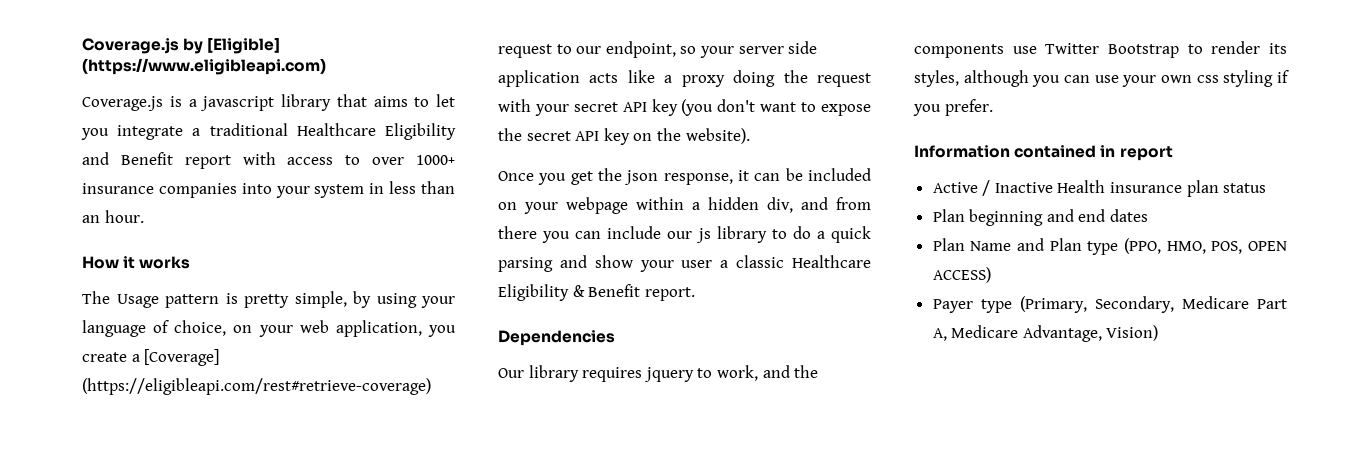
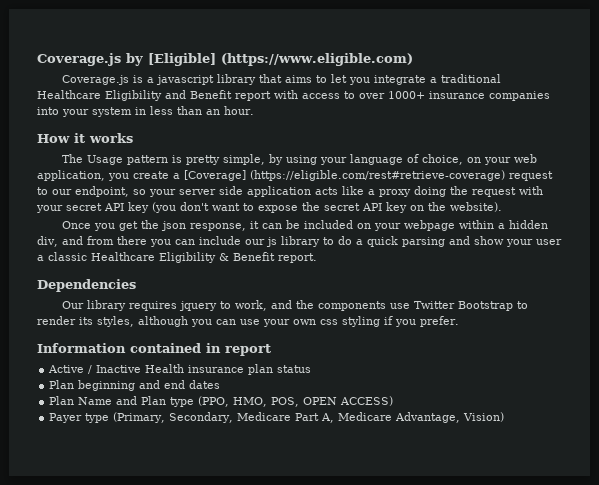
[82,58,326,75] (https://www.eligibleapi.com) -> [221,53,413,66] (https://www.eligible.com)
[82,378,431,395] (https://eligibleapi.com/rest#retrieve-coverage) -> [250,170,505,181] (https://eligible.com/rest#retrieve-coverage)

